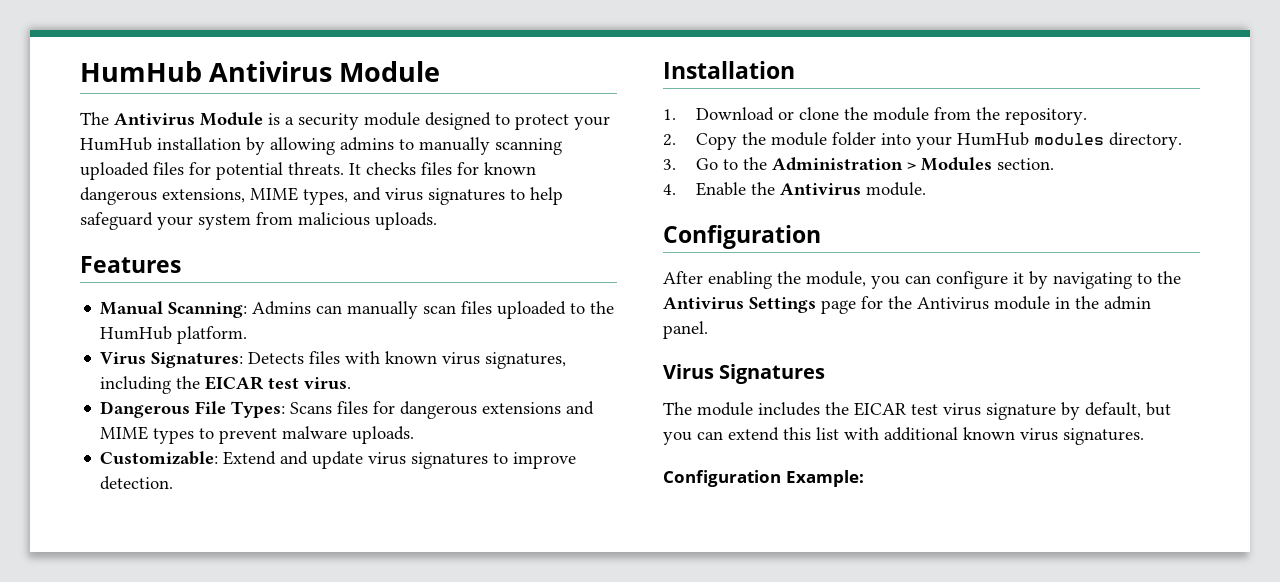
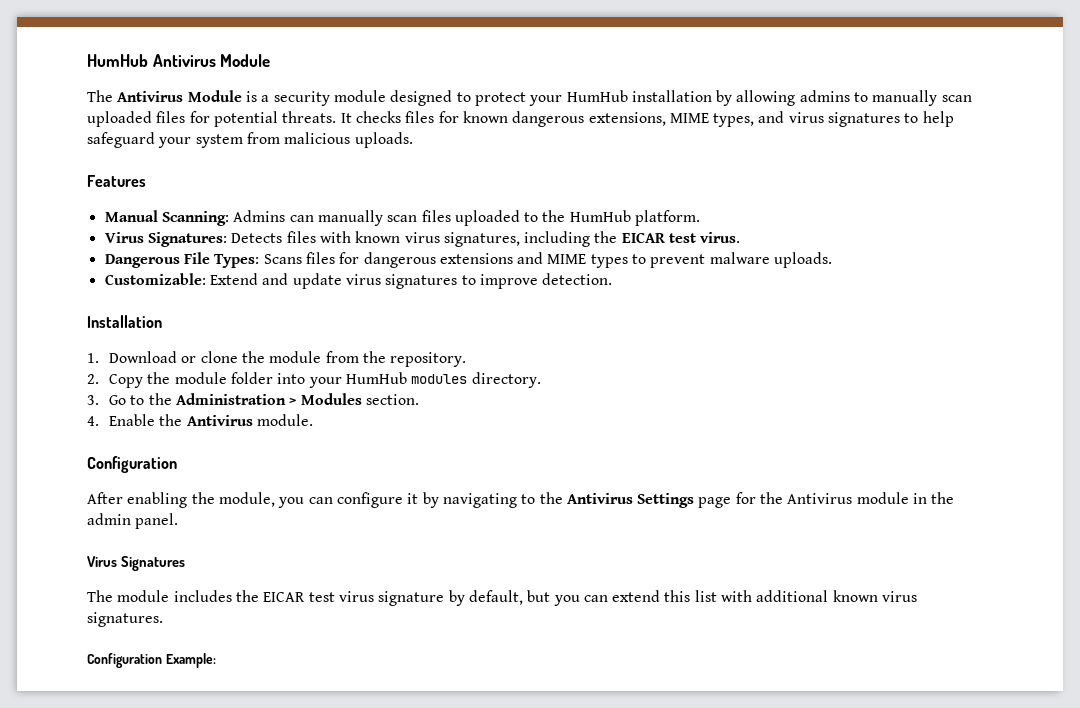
[495,138,562,155] scanning -> [941,95,972,102] scan

